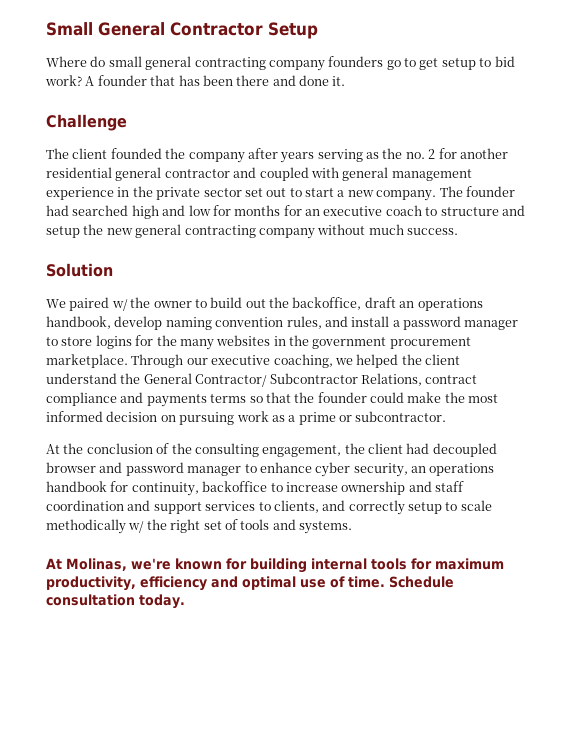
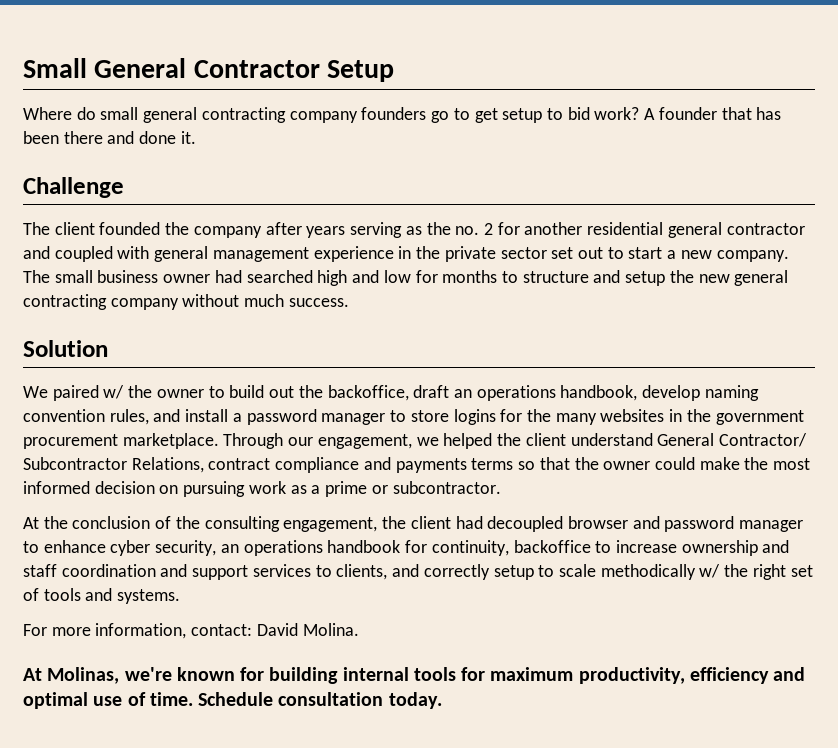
[465,186,515,197] founder -> [54,270,211,283] small business owner
[283,205,422,216] for an executive coach -> (498, 276) none
[211,354,333,368] executive coaching, -> [317,434,412,449] engagement,
[120,373,141,384] the -> (653, 439) none
[317,392,367,403] founder -> [603,461,651,470] owner
(352, 527) none -> [23,623,359,639] // For more information, contact: David Molina.

